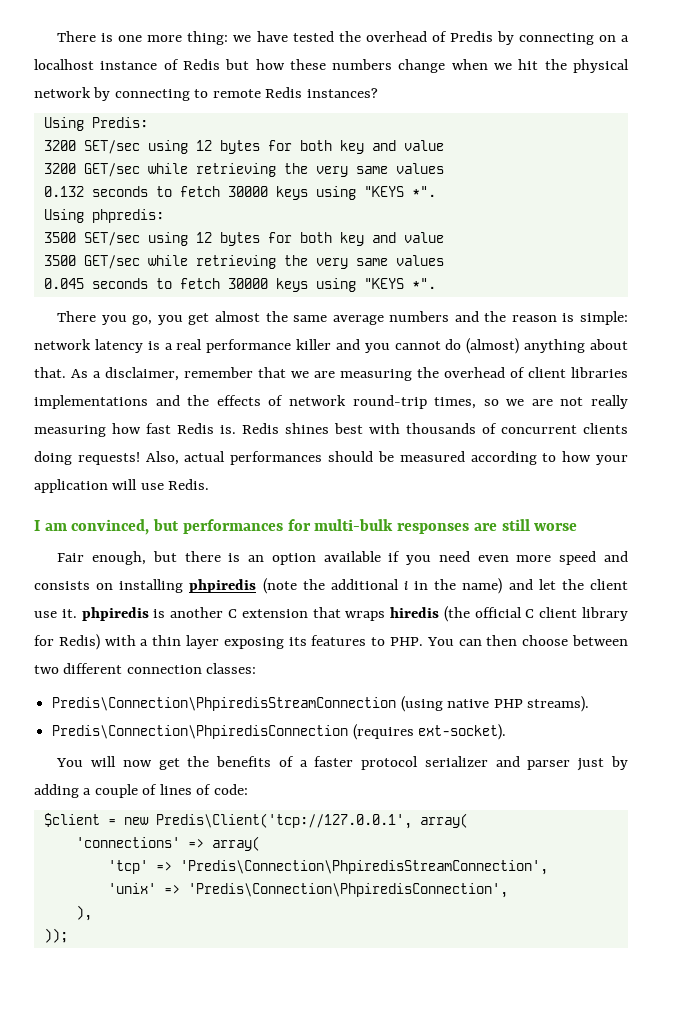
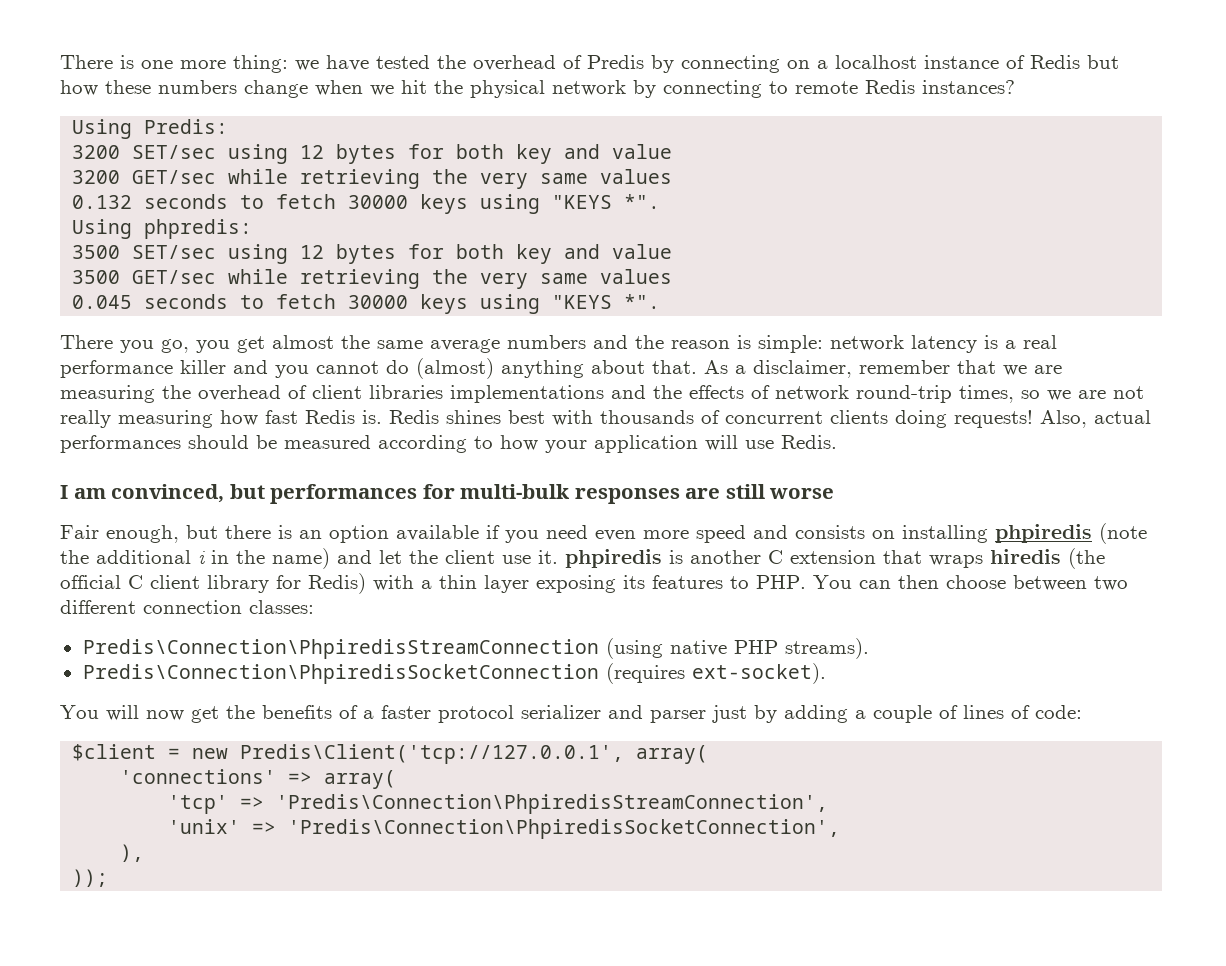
[52,725,349,739] Predis\Connection\PhpiredisConnection -> [82,664,599,684] Predis\Connection\PhpiredisSocketConnection
[187,883,508,898] 'Predis\Connection\PhpiredisConnection', -> [288,819,841,839] 'Predis\Connection\PhpiredisSocketConnection',

